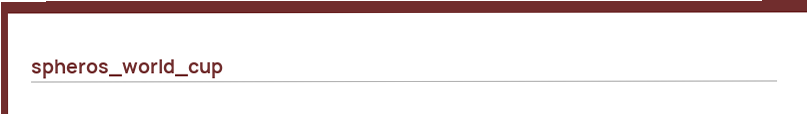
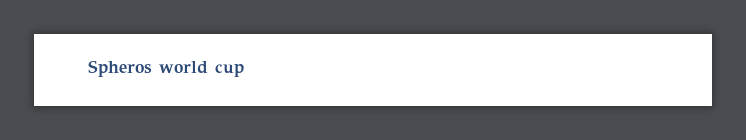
[31,59,224,79] spheros_world_cup -> [88,60,244,77] Spheros world cup

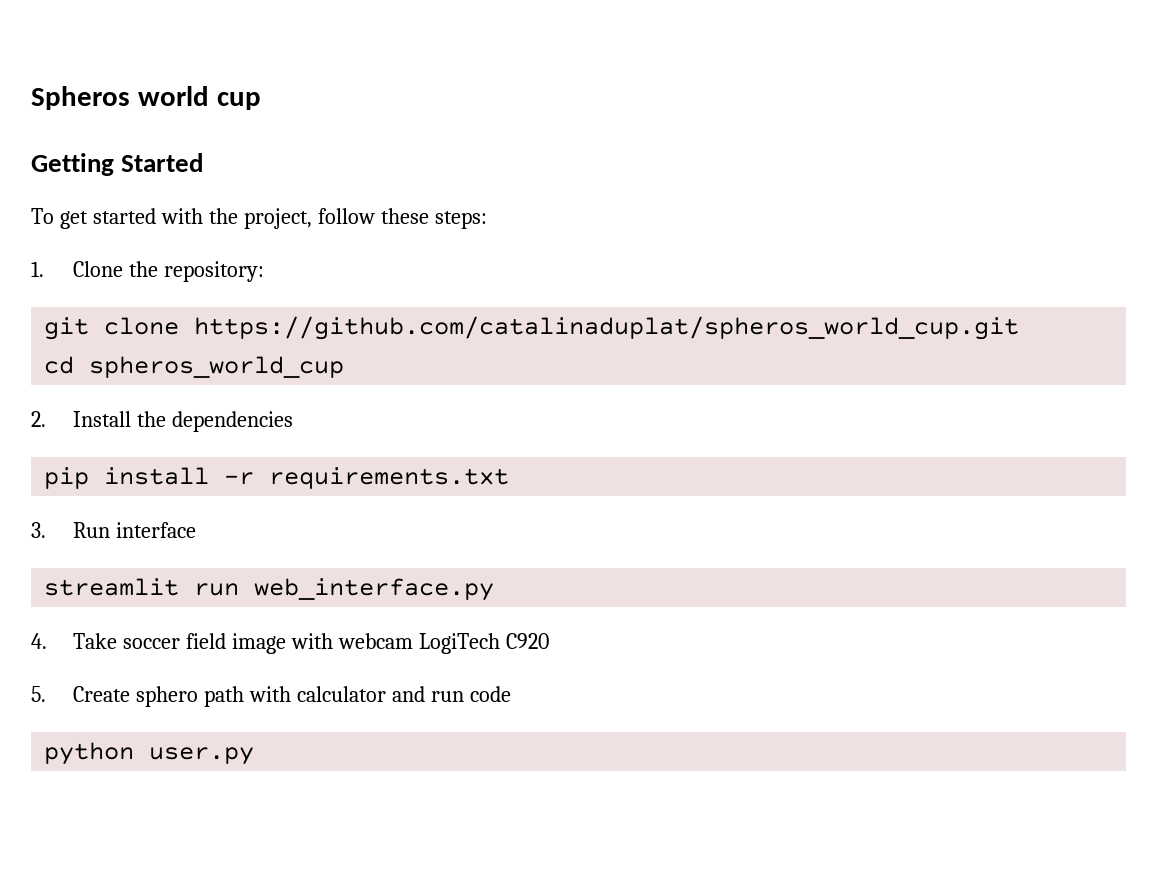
(244, 70) none -> [31,153,204,176] [31,208,487,229] [31,261,265,282] [44,316,1020,340] [44,356,345,378] [31,411,294,432] [44,467,510,489] [31,522,197,538] [44,578,495,601] [31,633,549,654] [31,686,511,707] [44,742,255,765] // Getting Started // To get started with the project, follow these steps: // 1. Clone the repository: // git clone https://github.com/catalinaduplat/spheros_world_cup.git // cd spheros_world_cup // 2. Install the dependencies // pip install -r requirements.txt // 3. Run interface // streamlit run web_interface.py // 4. Take soccer field image with webcam LogiTech C920 // 5. Create sphero path with calculator and run code // python user.py

